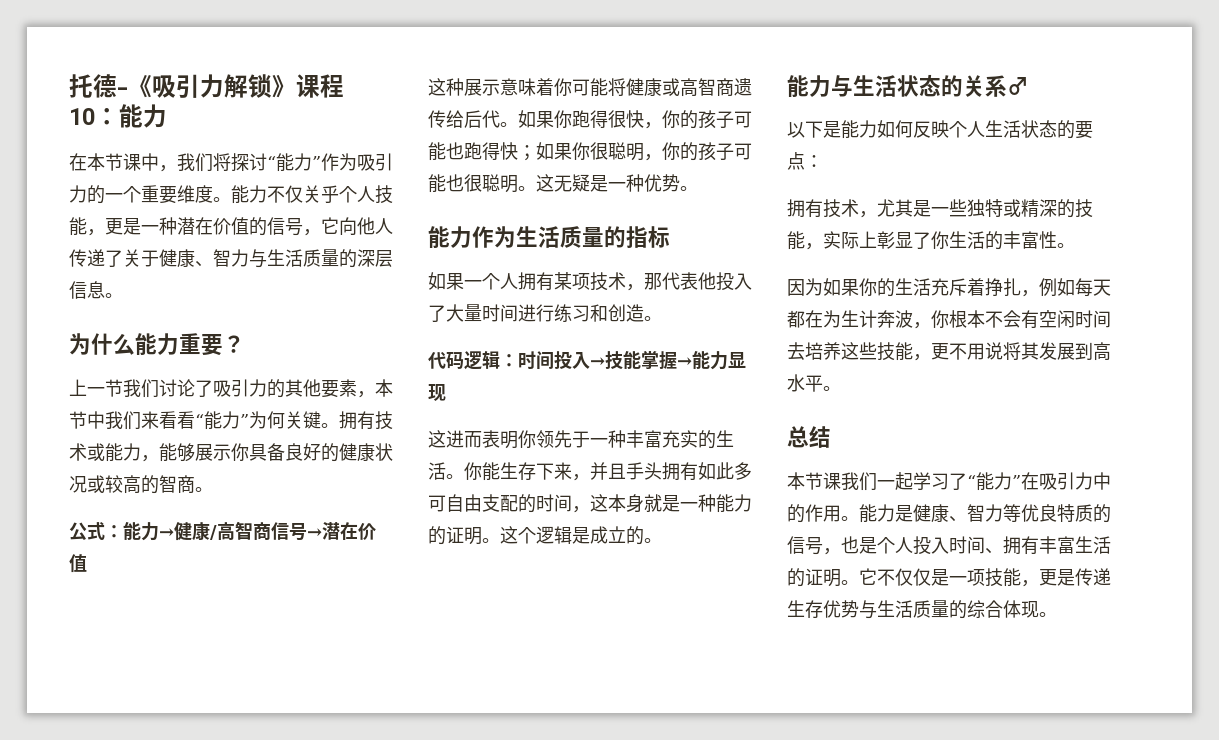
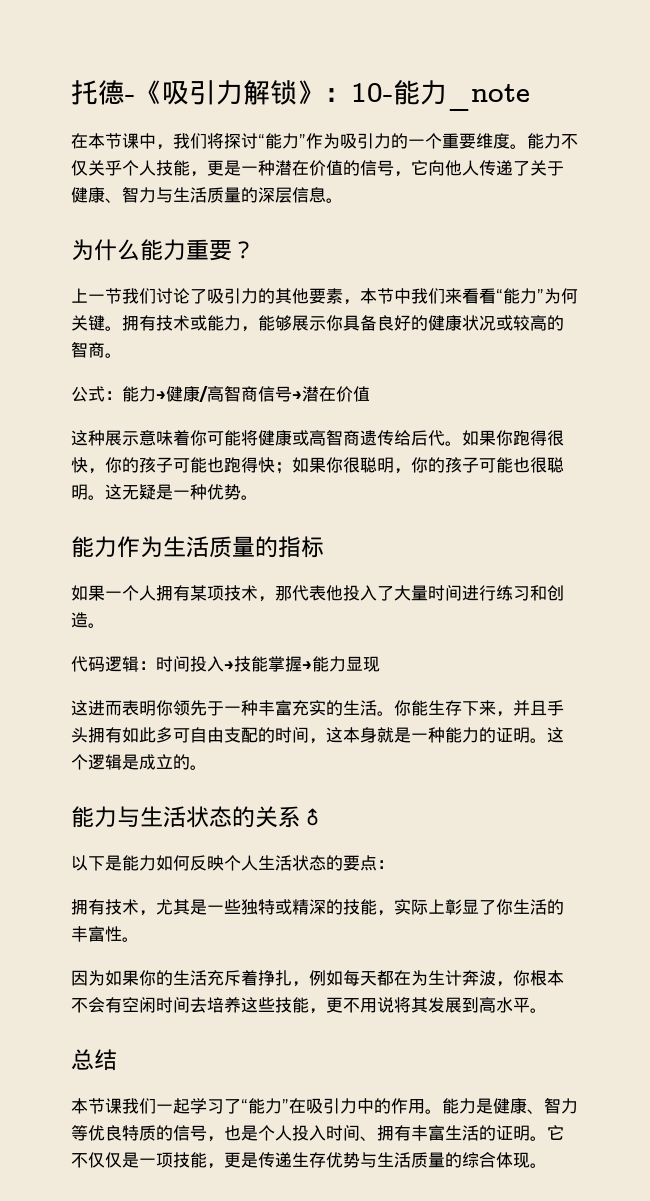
[296,74,344,98] [69,104,167,128] 课程10：能力 -> [324,80,530,111] ：10-能力_note

